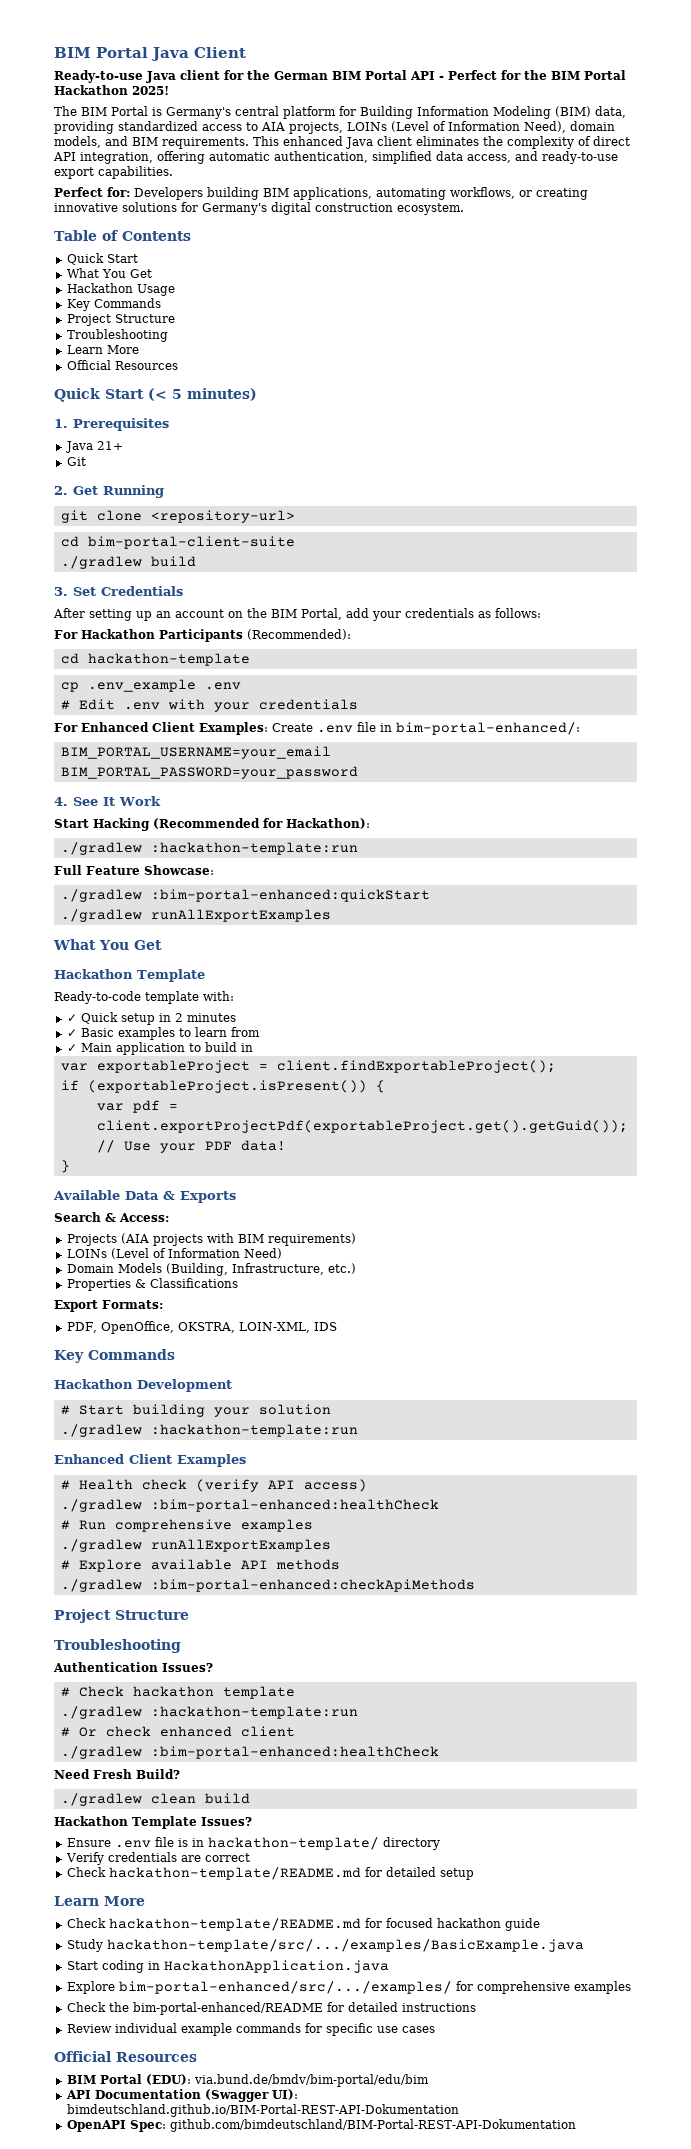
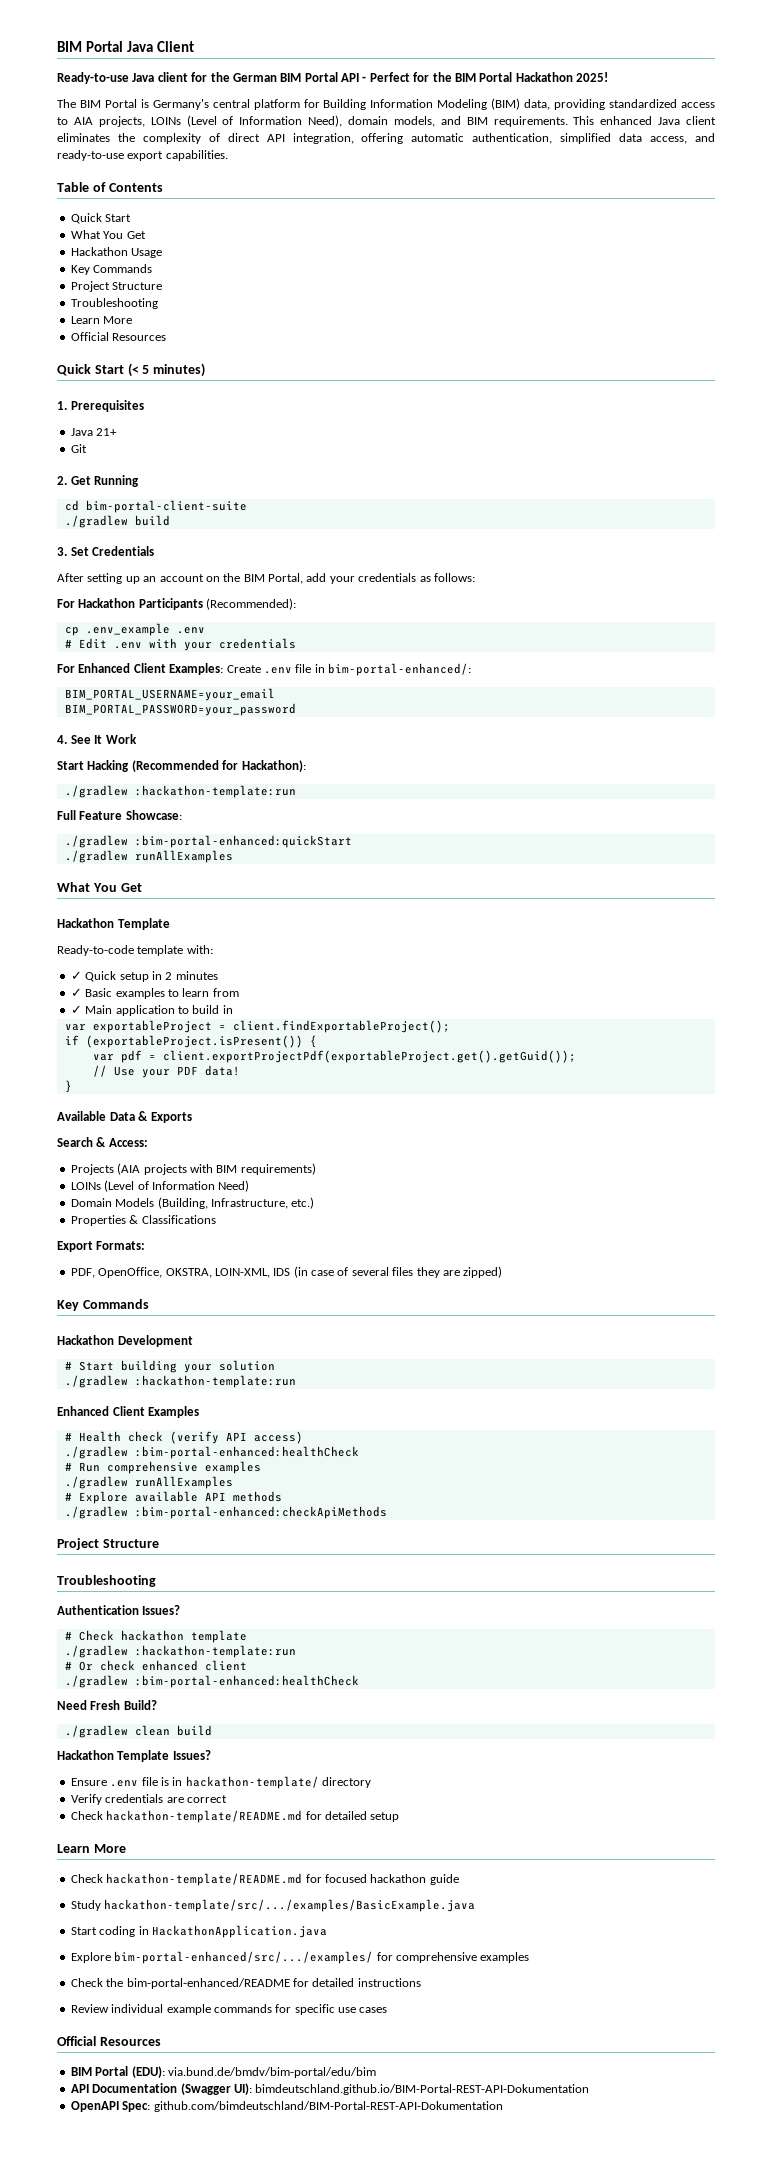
[54,187,588,200] [54,202,464,215] // Perfect for: Developers building BIM applications, automating workflows, or creating innovative solutions for Germany's digital construction ecosystem. -> (228, 155) none
[60,510,295,523] // git clone <repository-url> -> (140, 481) none
[60,653,250,666] // cd hackathon-template -> (297, 604) none
[150,909,331,922] runAllExportExamples -> [134,850,233,863] runAllExamples
(337, 1326) none -> [293,1266,503,1278] (in case of several files they are zipped)
[150,1539,331,1552] runAllExportExamples -> [134,1476,233,1489] runAllExamples

